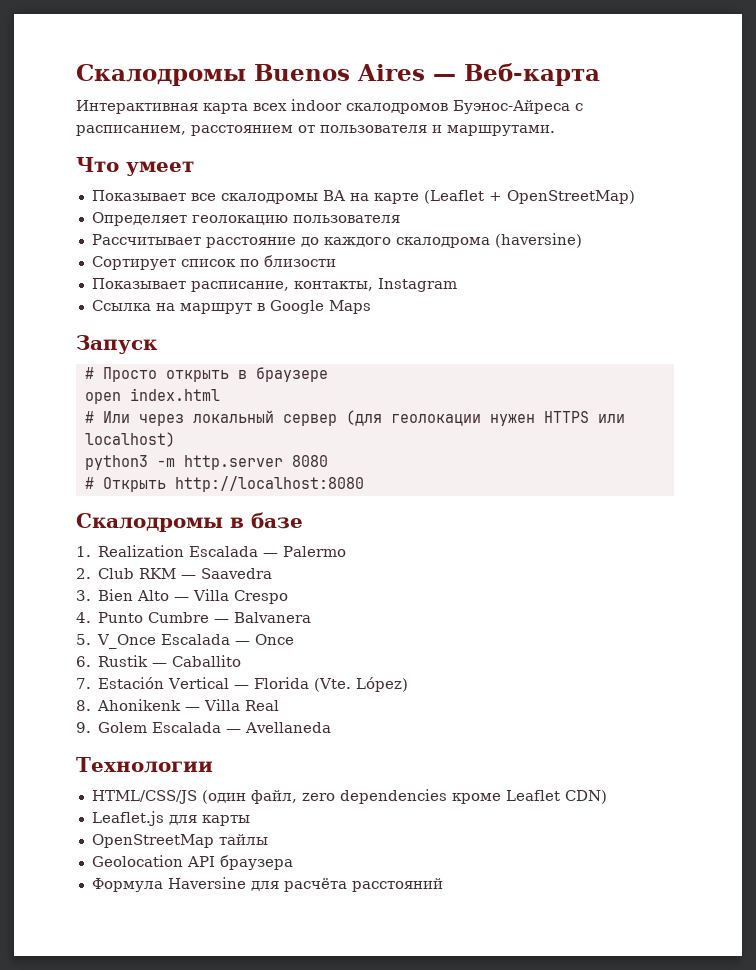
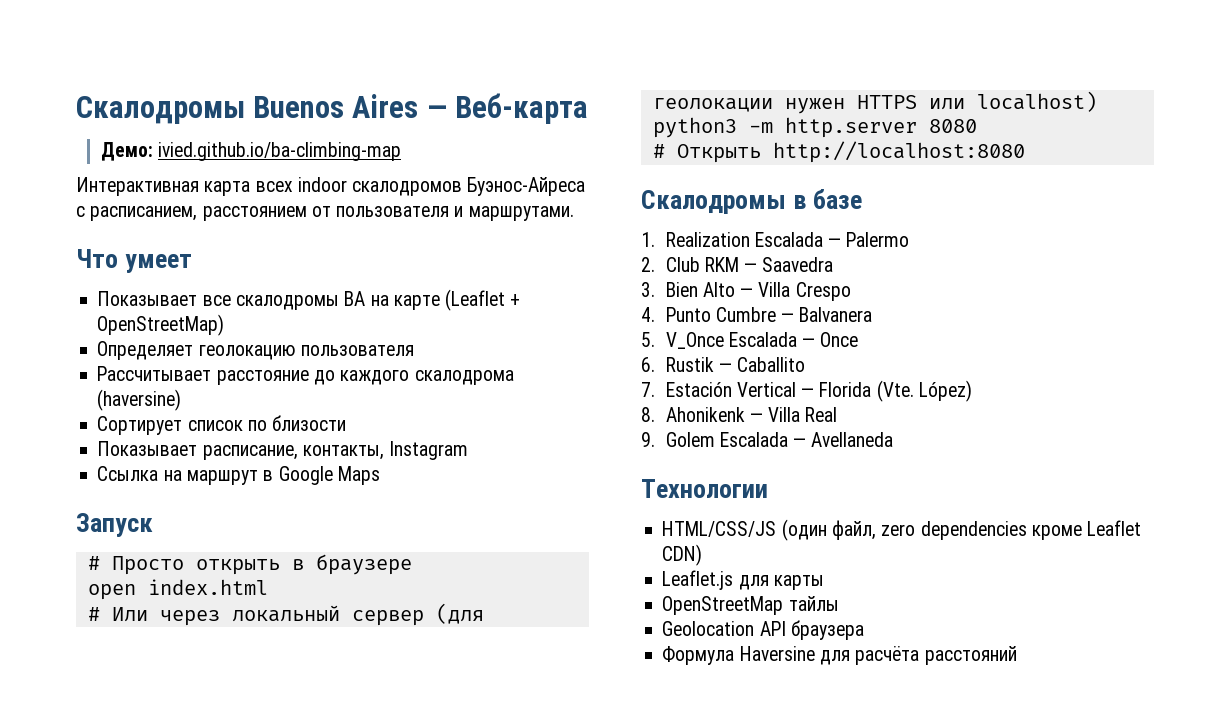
(600, 74) none -> [100,142,401,161] // Демо: ivied.github.io/ba-climbing-map

